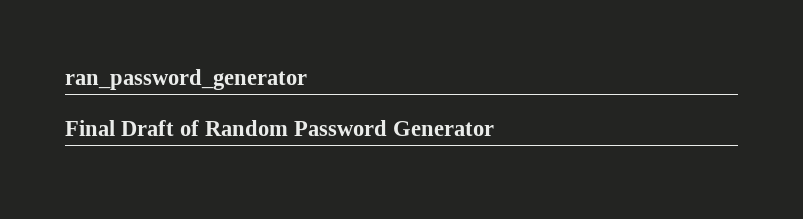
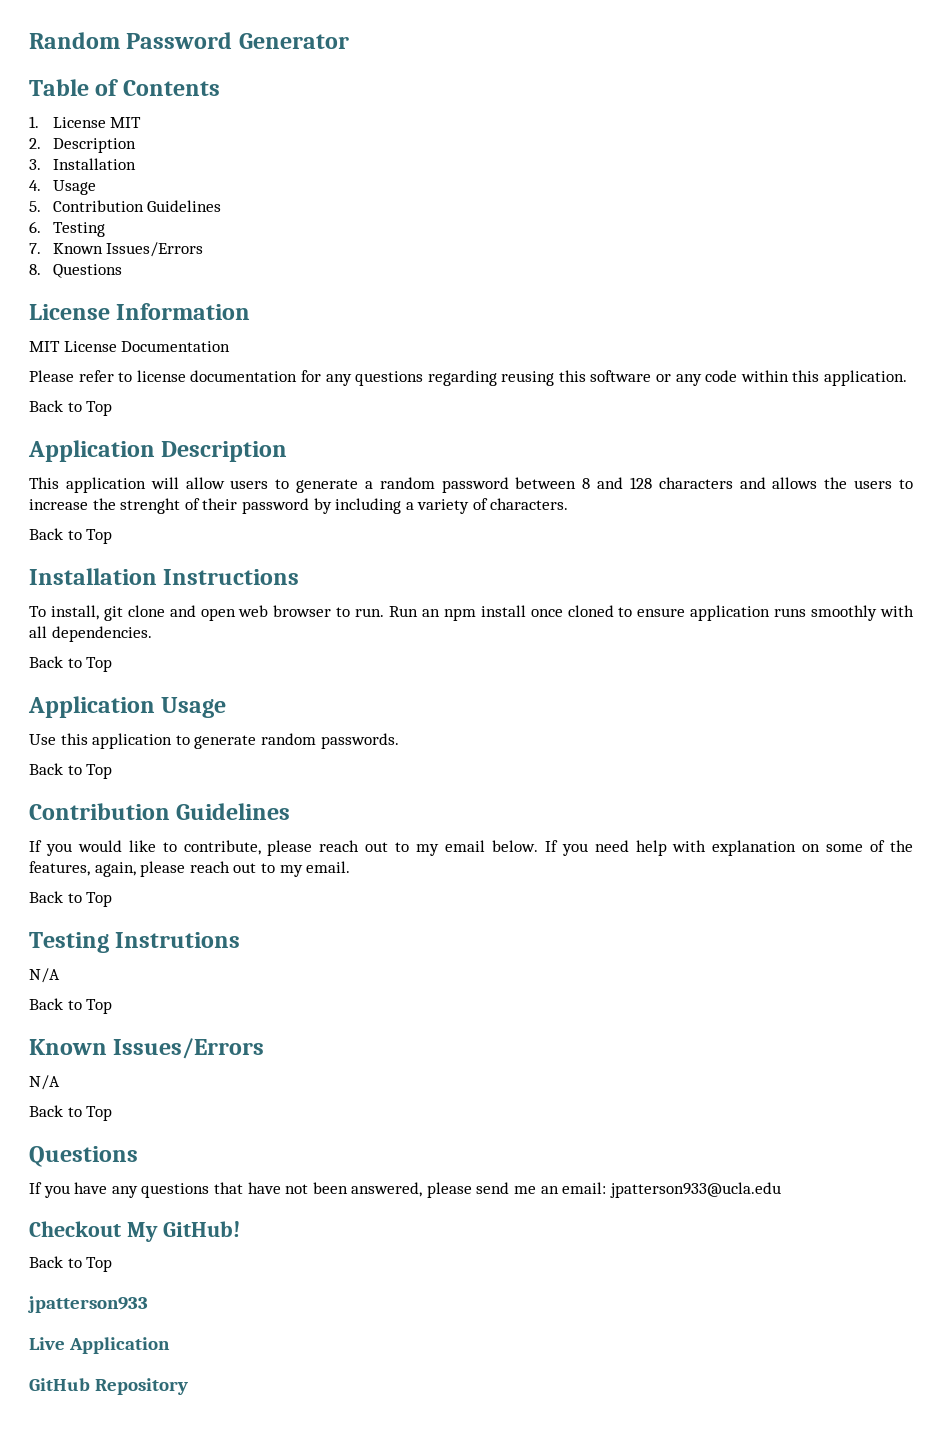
[65,69,307,90] [65,120,200,136] ran_password_generator // Final Draft of -> (29, 40) none
(495, 128) none -> [29,79,220,96] [29,116,142,128] [29,138,136,153] [29,158,136,170] [29,180,96,195] [29,200,222,212] [29,221,105,237] [29,242,204,257] [29,264,122,278] [29,303,251,320] [29,341,231,352] [29,370,908,386] [29,400,113,416] [28,440,288,462] [29,477,914,493] [29,498,569,514] [29,528,113,544] [29,568,300,585] [29,605,915,621] [29,626,152,642] [29,656,113,672] [28,696,227,718] [29,733,399,749] [29,763,113,779] [29,803,291,820] [29,840,913,856] [29,861,351,877] [29,891,113,907] [29,932,241,953] [29,968,60,983] [29,998,113,1014] [29,1038,265,1059] [29,1075,60,1090] [29,1105,113,1121] [29,1146,138,1167] [29,1182,781,1198] [29,1221,240,1242] [29,1256,113,1272] [28,1296,148,1313] [29,1337,171,1354] [29,1378,189,1395] // Table of Contents // 1. License MIT // 2. Description // 3. Installation // 4. Usage // 5. Contribution Guidelines // 6. Testing // 7. Known Issues/Errors // 8. Questions // License Information // MIT License Documentation // Please refer to license documentation for any questions regarding reusing this software or any code within this application. // Back to Top // Application Description // This application will allow users to generate a random password between 8 and 128 characters and allows the users to increase the strenght of their password by including a variety of characters. // Back to Top // Installation Instructions // To install, git clone and open web browser to run. Run an npm install once cloned to ensure application runs smoothly with all dependencies. // Back to Top // Application Usage // Use this application to generate random passwords. // Back to Top // Contribution Guidelines // If you would like to contribute, please reach out to my email below. If you need help with explanation on some of the features, again, please reach out to my email. // Back to Top // Testing Instrutions // N/A // Back to Top // Known Issues/Errors // N/A // Back to Top // Questions // If you have any questions that have not been answered, please send me an email: jpatterson933@ucla.edu // Checkout My GitHub! // Back to Top // jpatterson933 // Live Application // GitHub Repository

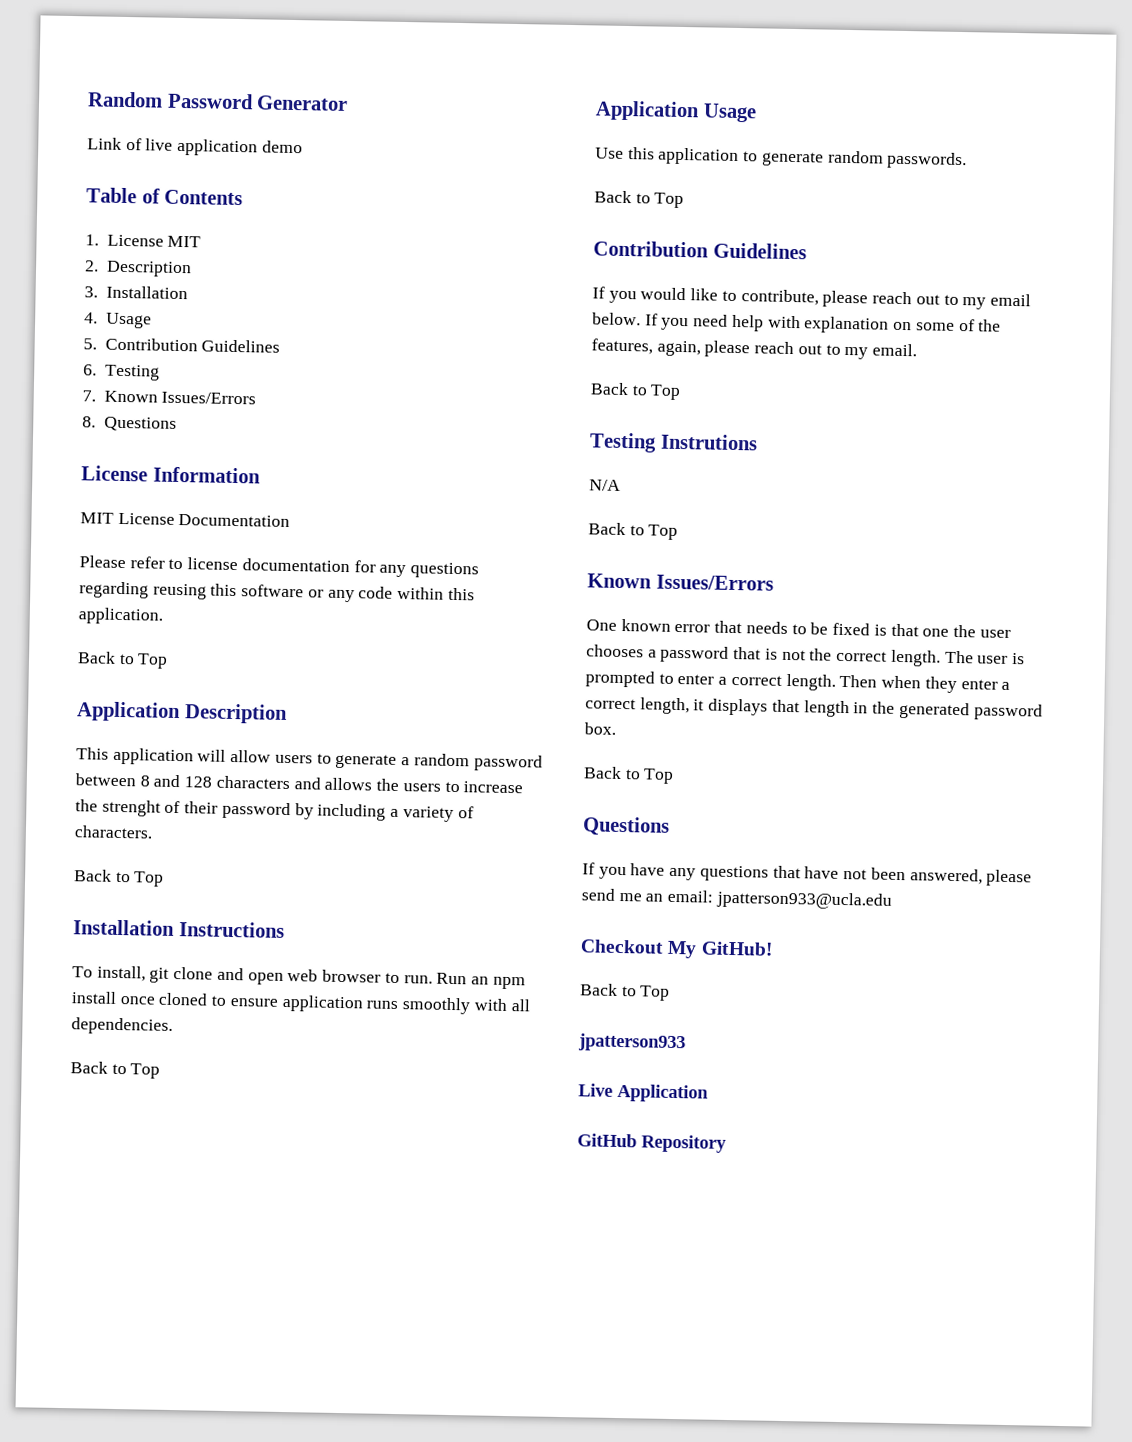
(349, 41) none -> [87,137,303,157] // Link of live application demo
[29,1075,60,1090] N/A -> [586,618,1011,638] [586,644,1025,667] [585,670,1011,694] [585,697,1043,721] [584,722,616,735] One known error that needs to be fixed is that one the user chooses a password that is not the correct length. The user is prompted to enter a correct length. Then when they enter a correct length, it displays that length in the generated password box.

